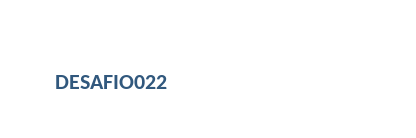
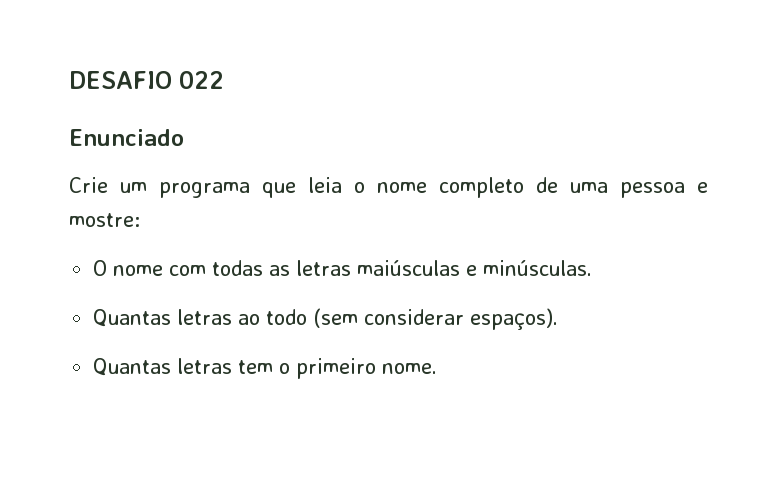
[55,75,167,89] DESAFIO022 -> [69,71,224,89] [69,129,184,146] [69,177,708,198] [69,213,140,227] [93,260,593,276] [93,308,559,330] [93,358,438,379] DESAFIO 022 // Enunciado // Crie um programa que leia o nome completo de uma pessoa e mostre: // O nome com todas as letras maiúsculas e minúsculas. // Quantas letras ao todo (sem considerar espaços). // Quantas letras tem o primeiro nome.

